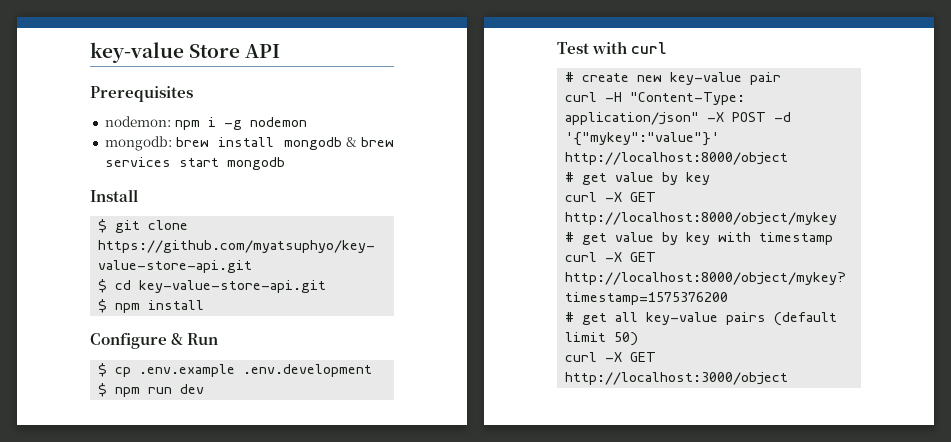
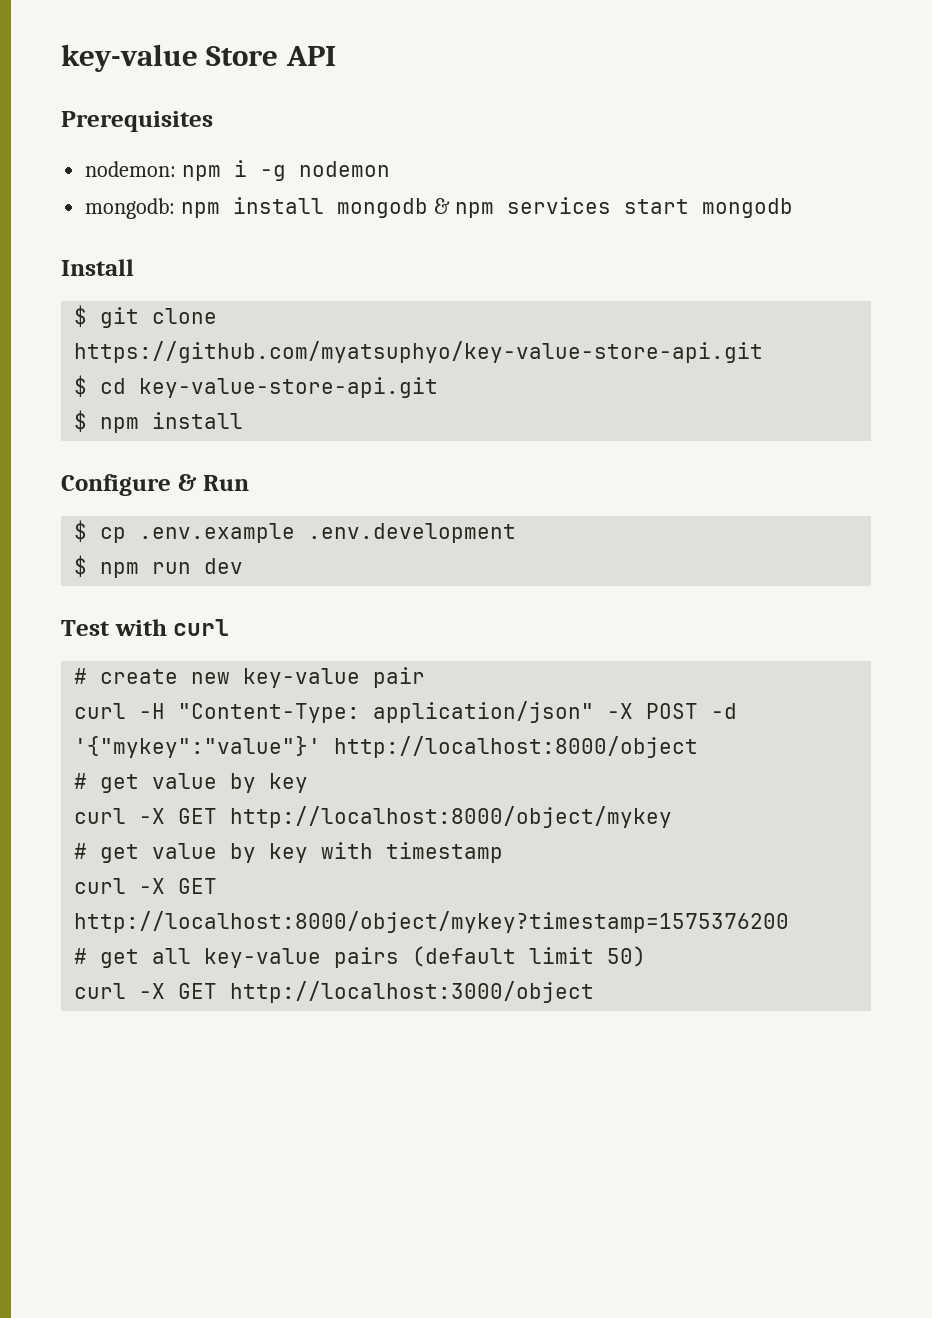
[176,137,210,147] brew -> [181,202,221,218] npm
[361,137,394,147] brew -> [455,202,495,218] npm

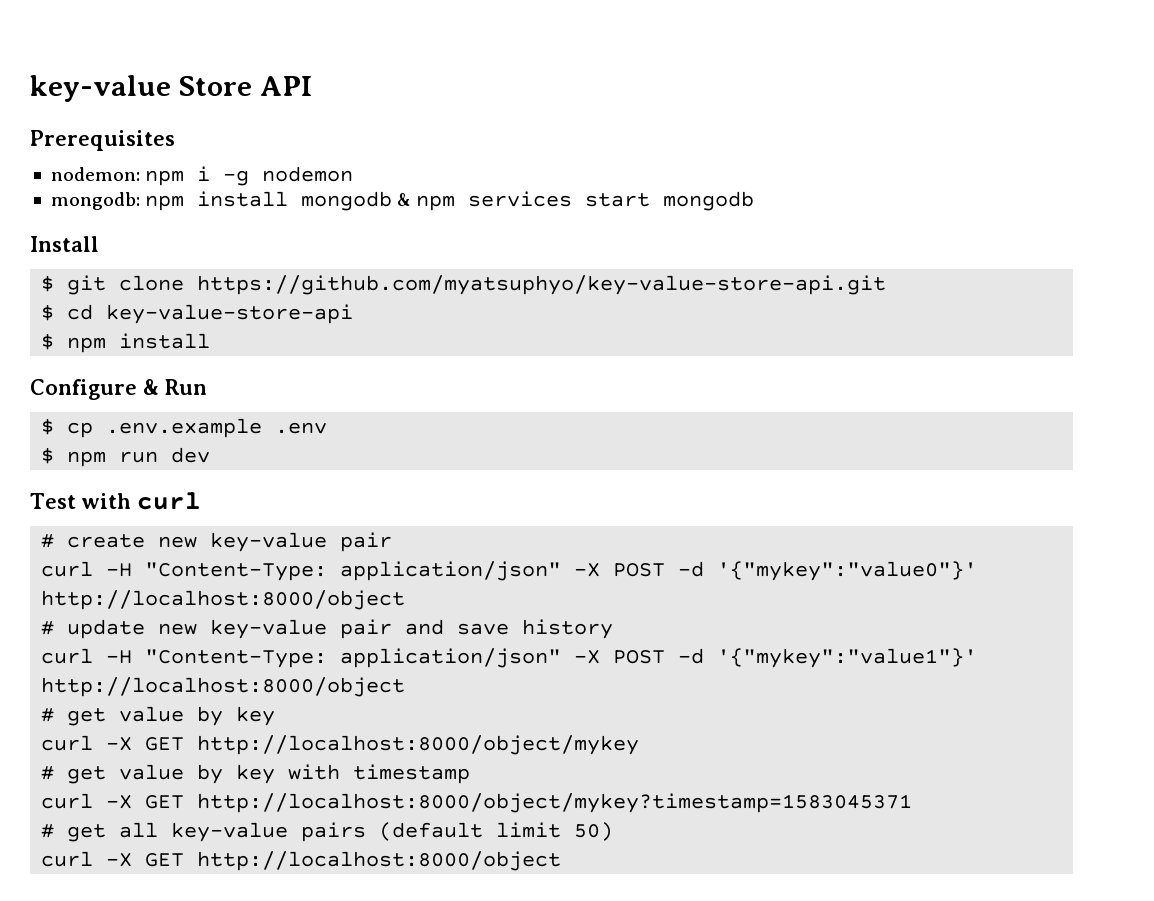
[139,377,439,398] key-value-store-api.git -> [106,304,354,324] key-value-store-api
[308,523,517,543] .env.development -> [275,422,328,434] .env
[74,736,322,758] '{"mykey":"value"}' -> [717,561,978,581] [41,590,406,610] [41,619,614,639] [41,648,978,668] '{"mykey":"value0"}' http://localhost:8000/object // # update new key-value pair and save history // curl -H "Content-Type: application/json" -X POST -d '{"mykey":"value1"}'
[74,911,790,933] http://localhost:8000/object/mykey?timestamp=1575376200 -> [197,793,913,813] http://localhost:8000/object/mykey?timestamp=1583045371
[230,981,595,1003] http://localhost:3000/object -> [197,851,562,871] http://localhost:8000/object

